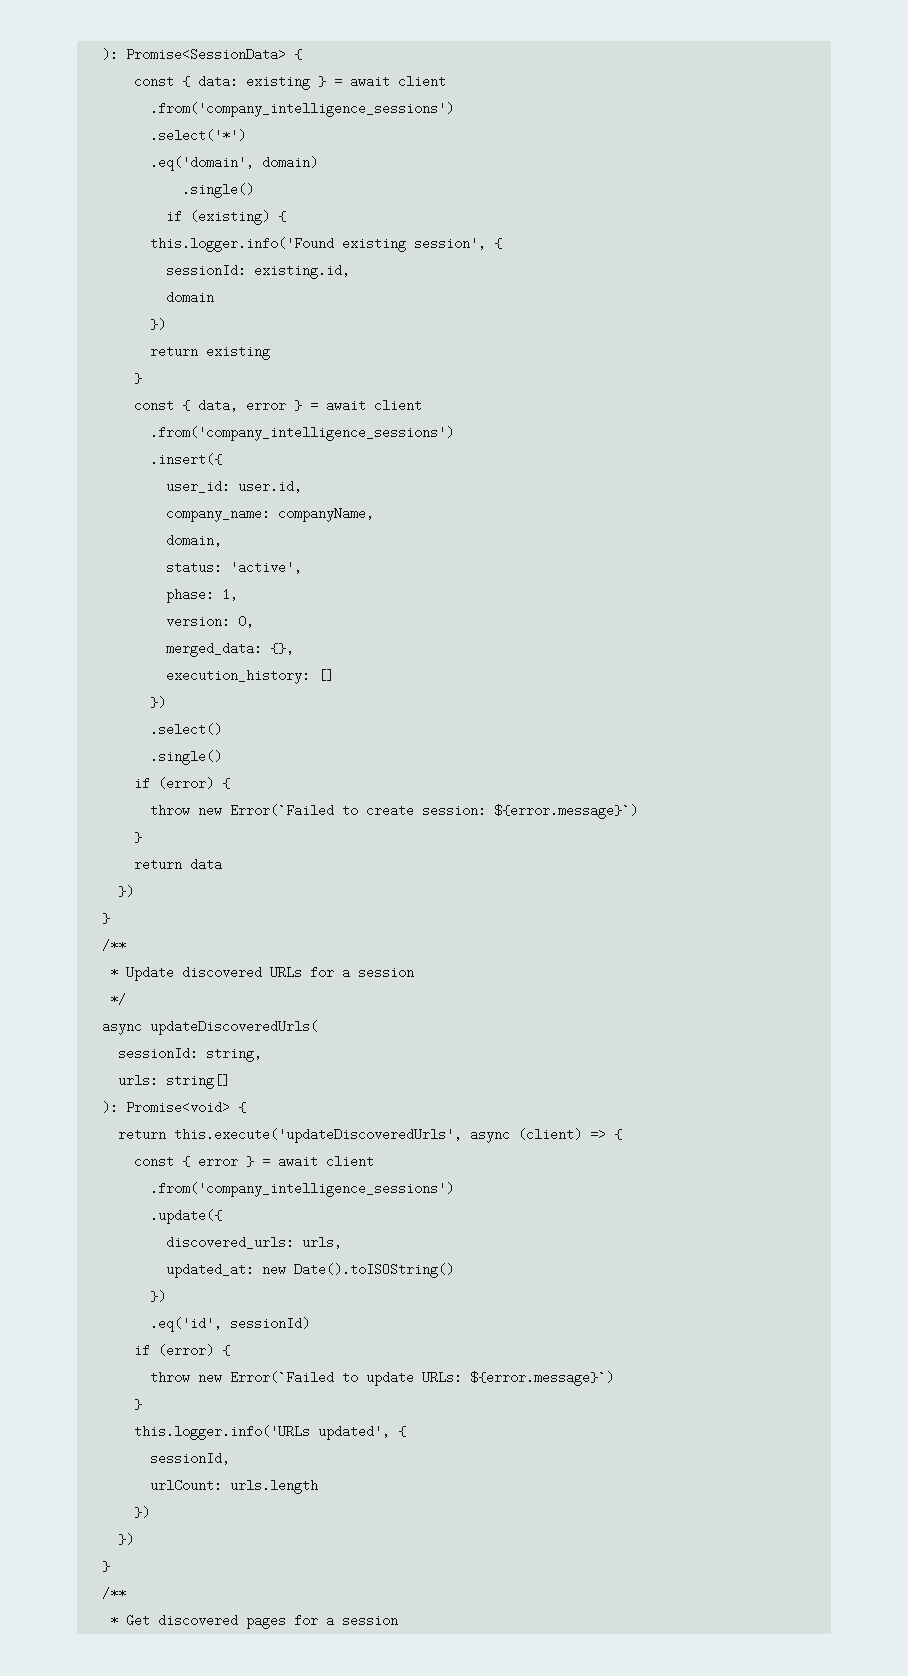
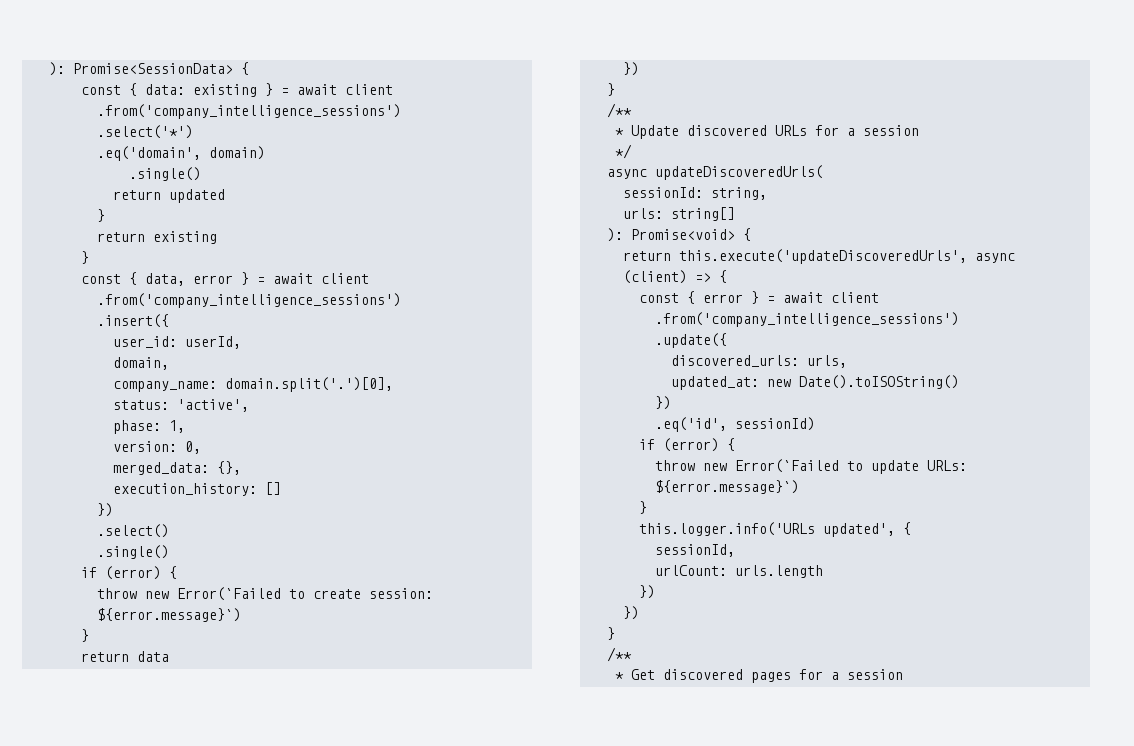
[165,210,286,225] [149,237,502,252] [165,264,350,279] [165,291,214,304] [149,318,166,331] if (existing) { // this.logger.info('Found existing session', { // sessionId: existing.id, // domain // }) -> [112,189,225,203] [96,209,105,222] return updated // }
[237,480,302,493] user.id, -> [184,336,241,349] [112,357,169,370] userId, // domain,
[277,507,374,522] [165,534,222,547] companyName, // domain, -> [224,377,393,392] domain.split('.')[0],

